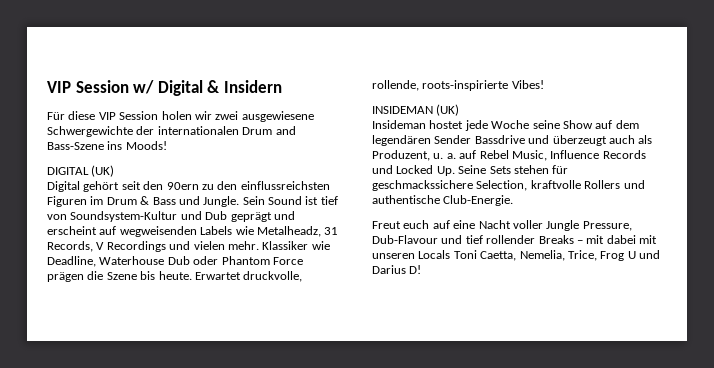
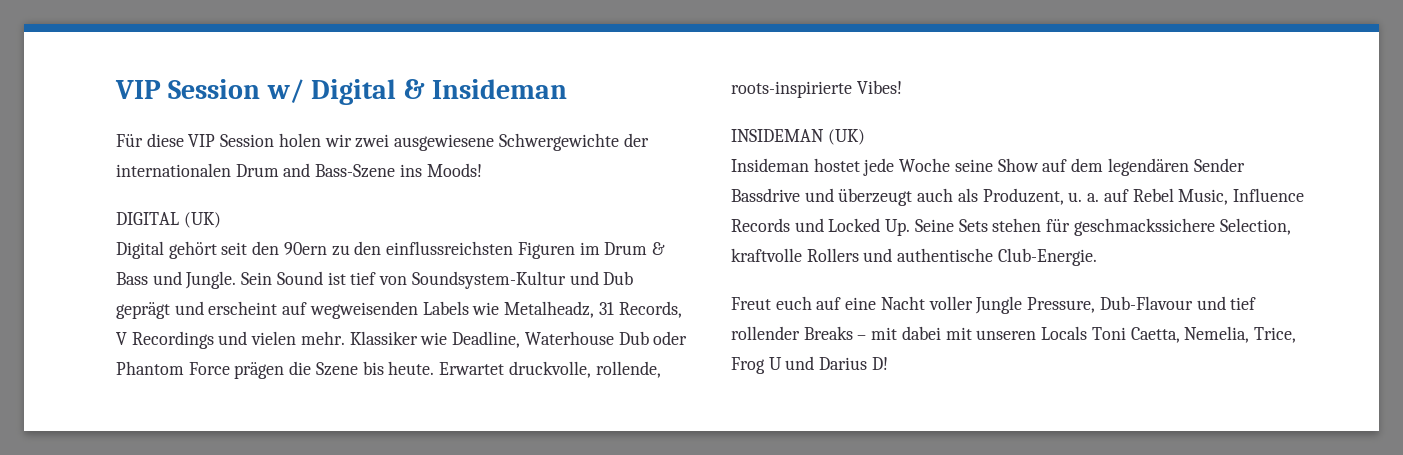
[223,80,282,93] Insidern -> [432,79,568,99] Insideman

